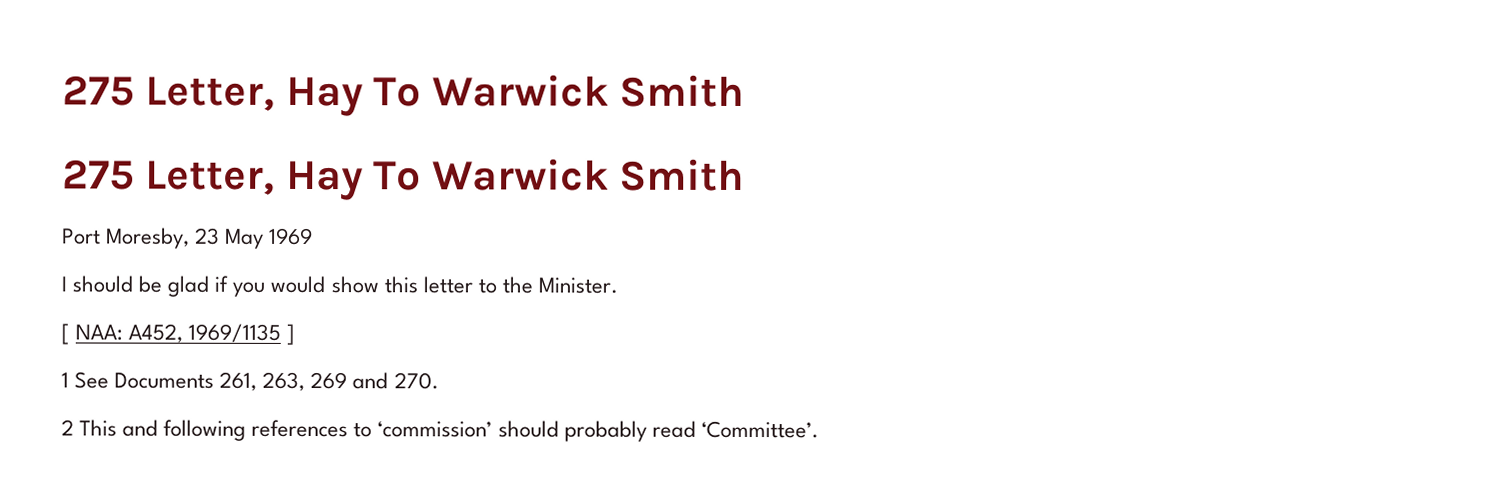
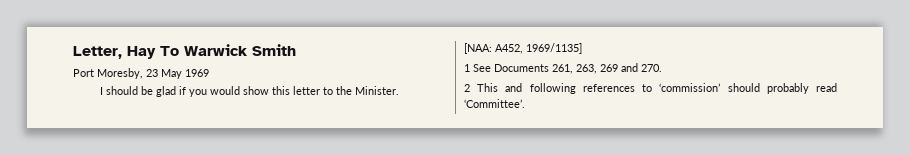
[62,74,745,117] [62,159,135,190] 275 Letter, Hay To Warwick Smith // 275 -> (73, 52) none
[61,323,296,345] [ NAA: A452, 1969/1135 ] -> [464,43,582,54] [NAA: A452, 1969/1135]

